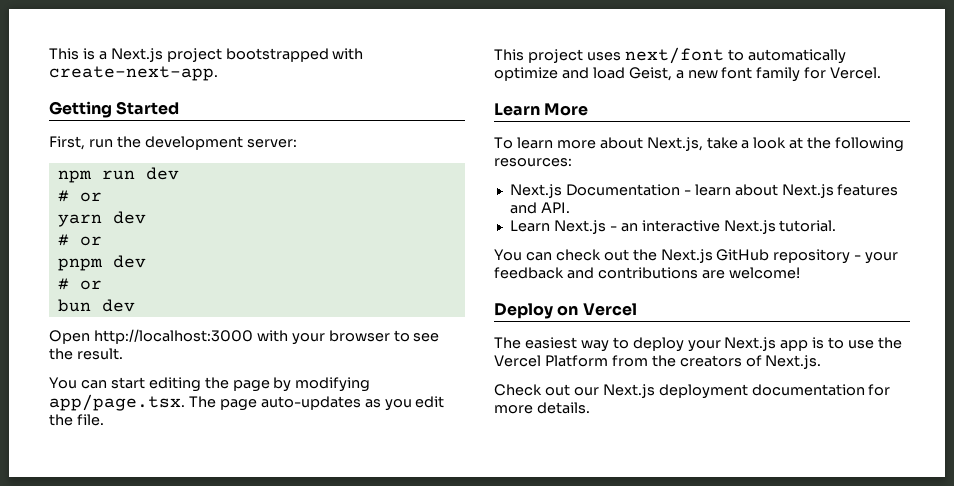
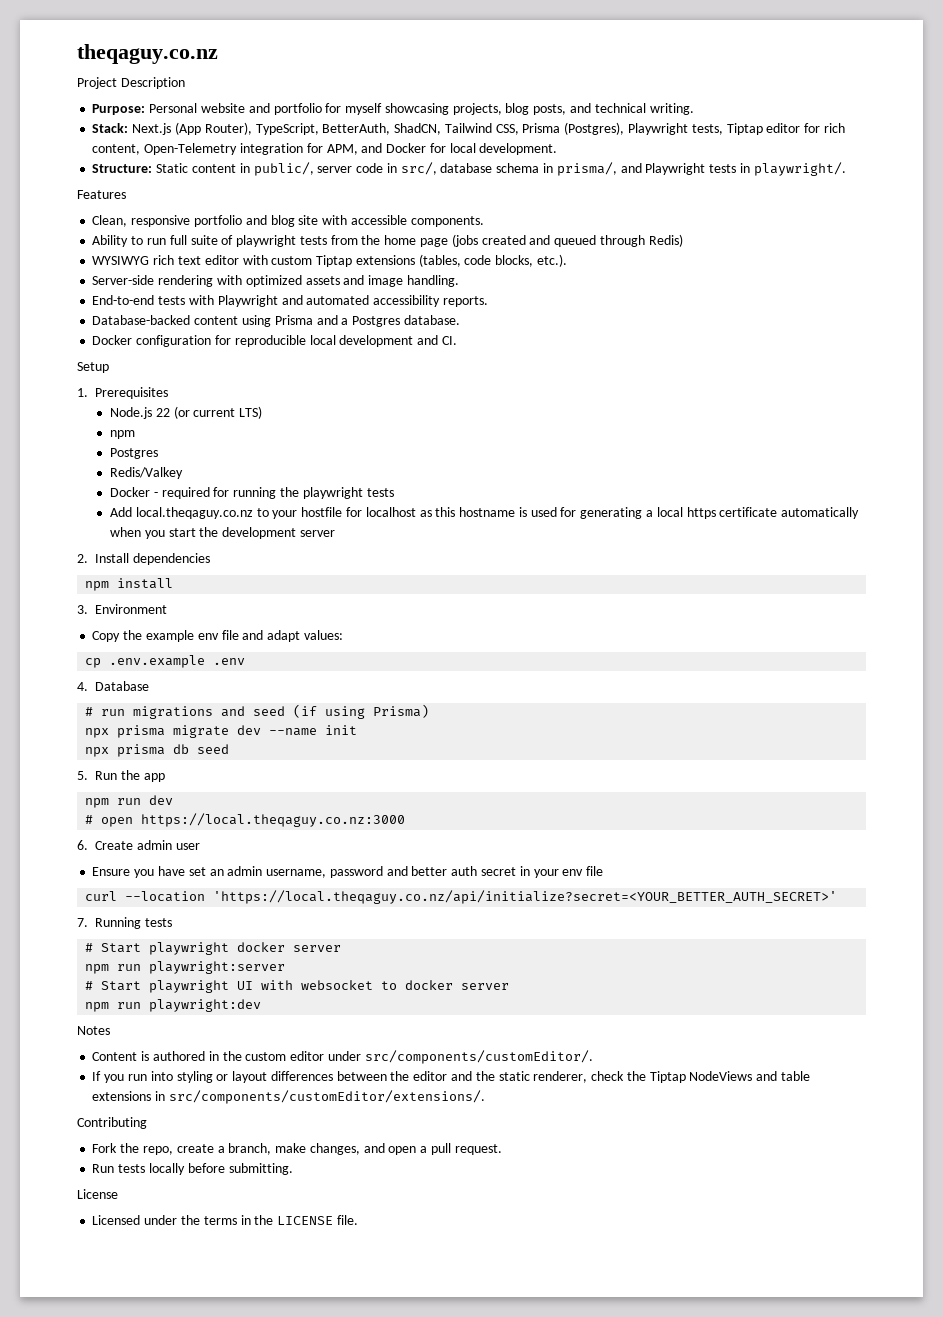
[49,48,364,62] [49,66,218,81] [49,101,180,118] [49,136,297,150] [57,167,179,183] [57,190,102,202] [57,211,146,227] [57,234,102,246] [57,255,146,271] [57,278,102,290] [57,299,135,312] [49,329,440,345] [49,348,123,360] [49,377,371,392] [49,394,445,411] [49,414,104,426] [494,47,846,64] [494,67,882,82] [494,103,589,116] [494,137,905,152] [494,158,572,167] [509,184,899,198] [509,202,570,214] [509,220,837,234] [494,249,899,264] [494,267,800,279] [494,303,637,319] [494,337,903,352] [494,355,822,369] [494,384,891,399] [494,402,590,414] This is a Next.js project bootstrapped with create-next-app. // Getting Started // First, run the development server: // npm run dev // # or // yarn dev // # or // pnpm dev // # or // bun dev // Open http://localhost:3000 with your browser to see the result. // You can start editing the page by modifying app/page.tsx. The page auto-updates as you edit the file. // This project uses next/font to automatically optimize and load Geist, a new font family for Vercel. // Learn More // To learn more about Next.js, take a look at the following resources: // Next.js Documentation - learn about Next.js features and API. // Learn Next.js - an interactive Next.js tutorial. // You can check out the Next.js GitHub repository - your feedback and contributions are welcome! // Deploy on Vercel // The easiest way to deploy your Next.js app is to use the Vercel Platform from the creators of Next.js. // Check out our Next.js deployment documentation for more details. -> [77,44,218,64] [77,77,185,89] [92,103,694,115] [92,122,845,135] [92,143,558,155] [92,162,846,176] [77,190,126,199] [92,215,484,227] [92,234,683,247] [92,254,567,267] [92,275,459,287] [92,295,488,307] [92,315,460,327] [92,335,457,347] [77,362,109,373] [77,387,168,399] [110,406,263,419] [110,430,136,439] [110,448,159,459] [110,467,184,479] [110,487,394,499] [110,507,860,519] [110,527,335,539] [77,553,210,565] [85,578,174,591] [77,604,167,614] [92,630,343,642] [85,655,246,668] [77,681,149,691] [85,704,430,719] [85,725,358,738] [85,744,230,757] [77,770,165,782] [85,795,174,808] [85,813,406,827] [77,840,200,850] [92,866,604,878] [85,890,838,904] [77,917,172,929] [85,942,342,955] [85,961,286,974] [85,980,510,993] [85,999,262,1012] [77,1026,110,1035] [92,1050,593,1064] [92,1071,810,1083] [92,1090,485,1104] [77,1117,147,1129] [92,1143,502,1155] [92,1163,293,1175] [77,1189,118,1199] [92,1215,358,1225] theqaguy.co.nz // Project Description // Purpose: Personal website and portfolio for myself showcasing projects, blog posts, and technical writing. // Stack: Next.js (App Router), TypeScript, BetterAuth, ShadCN, Tailwind CSS, Prisma (Postgres), Playwright tests, Tiptap editor for rich content, Open-Telemetry integration for APM, and Docker for local development. // Structure: Static content in public/, server code in src/, database schema in prisma/, and Playwright tests in playwright/. // Features // Clean, responsive portfolio and blog site with accessible components. // Ability to run full suite of playwright tests from the home page (jobs created and queued through Redis) // WYSIWYG rich text editor with custom Tiptap extensions (tables, code blocks, etc.). // Server-side rendering with optimized assets and image handling. // End-to-end tests with Playwright and automated accessibility reports. // Database-backed content using Prisma and a Postgres database. // Docker configuration for reproducible local development and CI. // Setup // 1. Prerequisites // Node.js 22 (or current LTS) // npm // Postgres // Redis/Valkey // Docker - required for running the playwright tests // Add local.theqaguy.co.nz to your hostfile for localhost as this hostname is used for generating a local https certificate automatically when you start the development server // 2. Install dependencies // npm install // 3. Environment // Copy the example env file and adapt values: // cp .env.example .env // 4. Database // # run migrations and seed (if using Prisma) // npx prisma migrate dev --name init // npx prisma db seed // 5. Run the app // npm run dev // # open https://local.theqaguy.co.nz:3000 // 6. Create admin user // Ensure you have set an admin username, password and better auth secret in your env file // curl --location 'https://local.theqaguy.co.nz/api/initialize?secret=<YOUR_BETTER_AUTH_SECRET>' // 7. Running tests // # Start playwright docker server // npm run playwright:server // # Start playwright UI with websocket to docker server // npm run playwright:dev // Notes // Content is authored in the custom editor under src/components/customEditor/. // If you run into styling or layout differences between the editor and the static renderer, check the Tiptap NodeViews and table extensions in src/components/customEditor/extensions/. // Contributing // Fork the repo, create a branch, make changes, and open a pull request. // Run tests locally before submitting. // License // Licensed under the terms in the LICENSE file.

